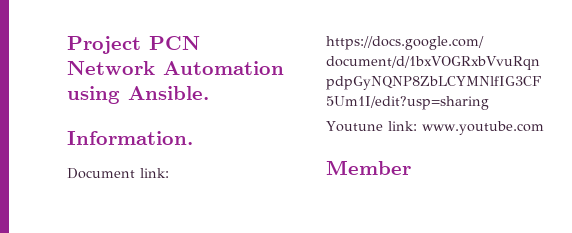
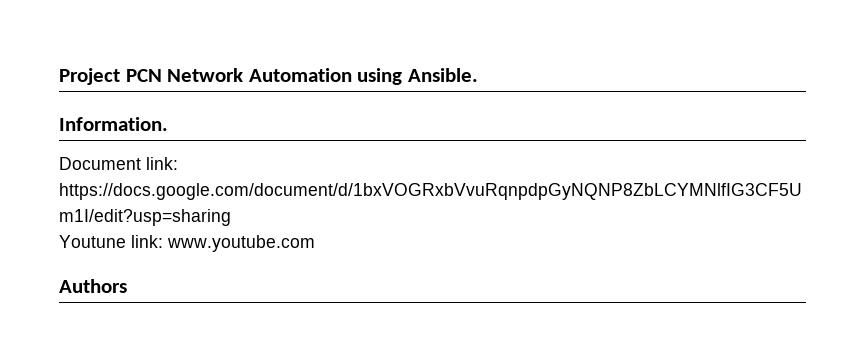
[326,160,411,175] Member -> [59,279,127,293] Authors

